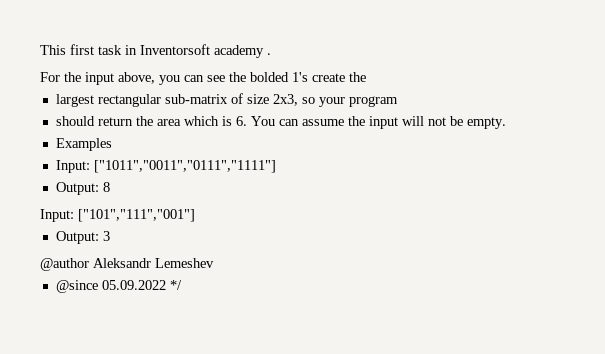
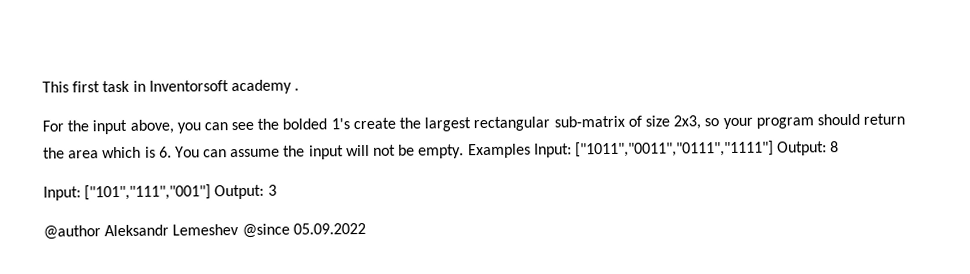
(366, 77) // -> (422, 123) none
(398, 101) // -> (814, 123) none
(506, 123) // -> (465, 151) none
(112, 144) // -> (531, 151) none
(276, 166) // -> (774, 149) none
(195, 215) // -> (212, 192) none
(214, 263) // -> (240, 230) none
[169,280,182,290] */ -> (366, 228) none

